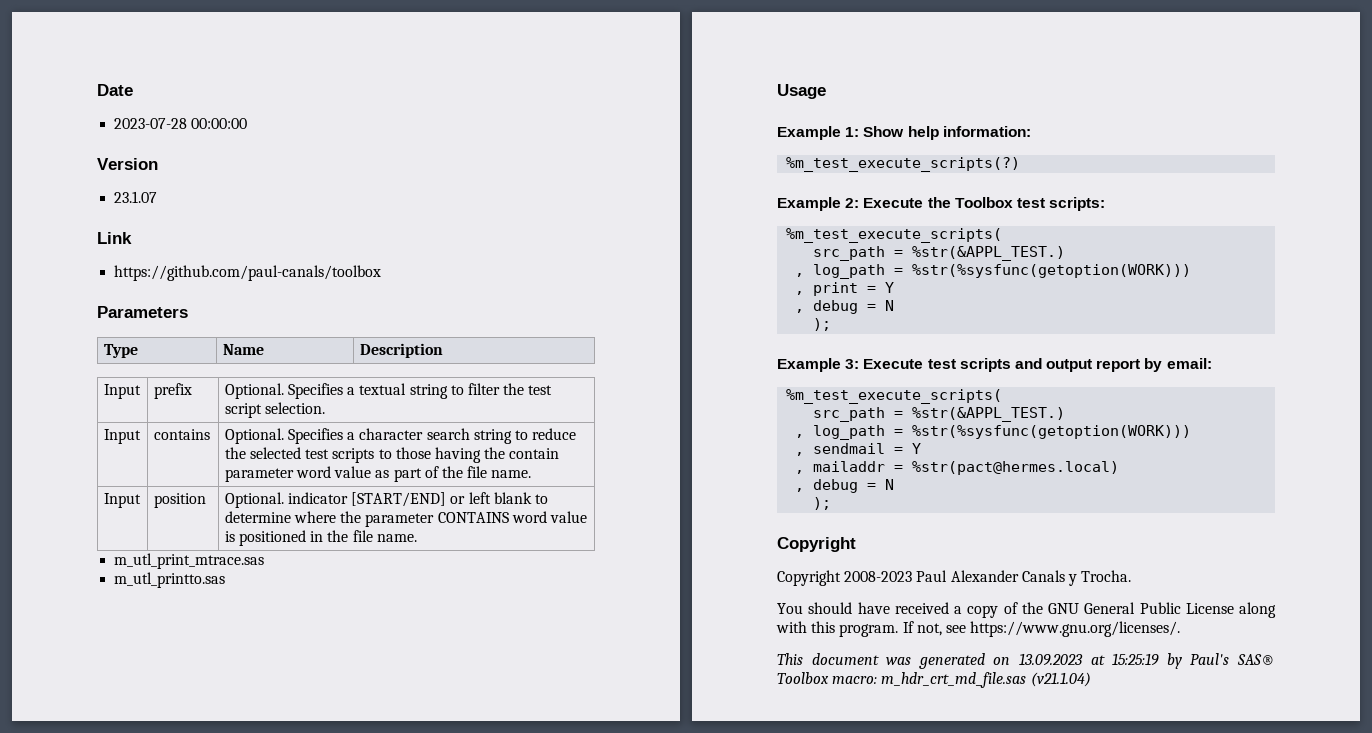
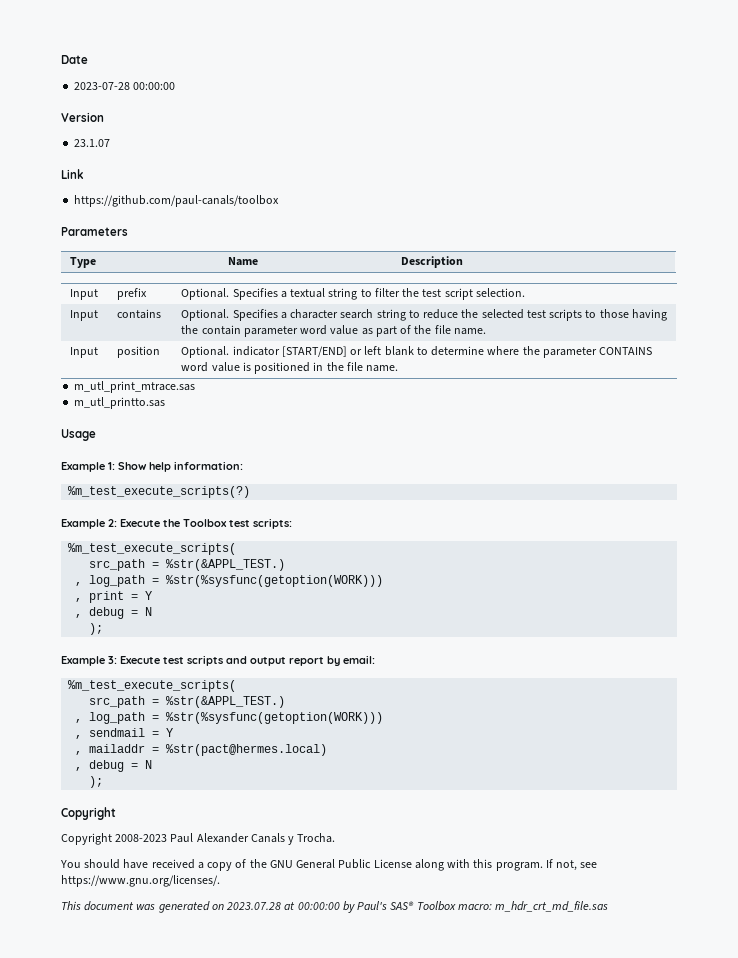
[1019,653,1160,666] 13.09.2023 at 15:25:19 -> [226,902,340,910] 2023.07.28 at 00:00:00
[1030,672,1091,687] (v21.1.04) -> (609, 906) none

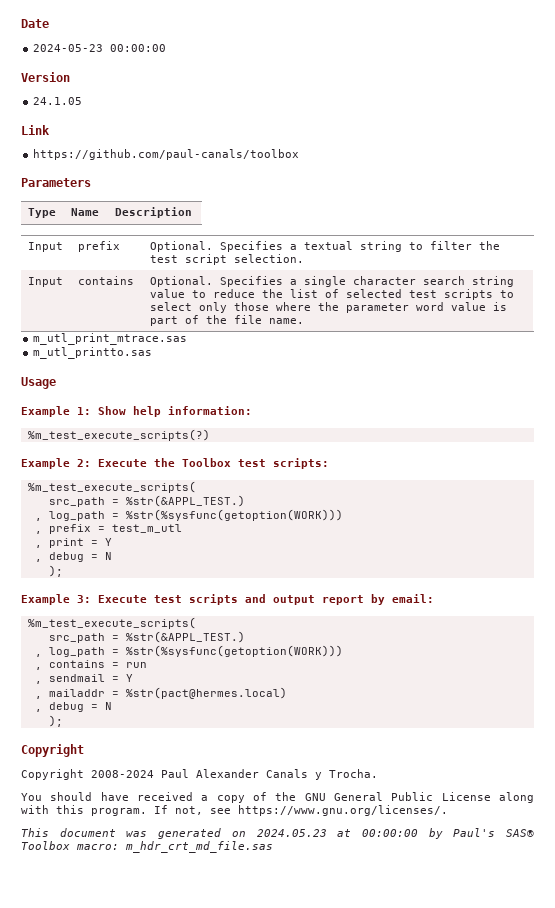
[74,82,131,90] 2023-07-28 -> [33,44,104,52] 2024-05-23
[74,139,111,147] 23.1.07 -> [33,97,83,105] 24.1.05
(287, 315) none -> [304,276,347,287] single
(406, 315) none -> [150,289,186,298] value
(479, 313) none -> [290,289,340,298] list of
[599,309,667,321] [181,325,241,335] those having the contain -> [150,302,340,313] select only those where the
[361,328,373,335] as -> [493,302,508,311] is
[70,347,99,358] [117,346,161,358] [181,346,653,358] [181,362,399,374] // Input | position | Optional. indicator [START/END] or left blank to determine where the parameter CONTAINS word value is positioned in the file name. -> (305, 321) none
(384, 581) none -> [34,524,182,534] // , prefix = test_m_utl
(384, 718) none -> [34,660,147,670] // , contains = run
[115,834,168,842] 2008-2023 -> [91,770,154,778] 2008-2024
[226,902,282,910] 2023.07.28 -> [256,829,327,837] 2024.05.23

